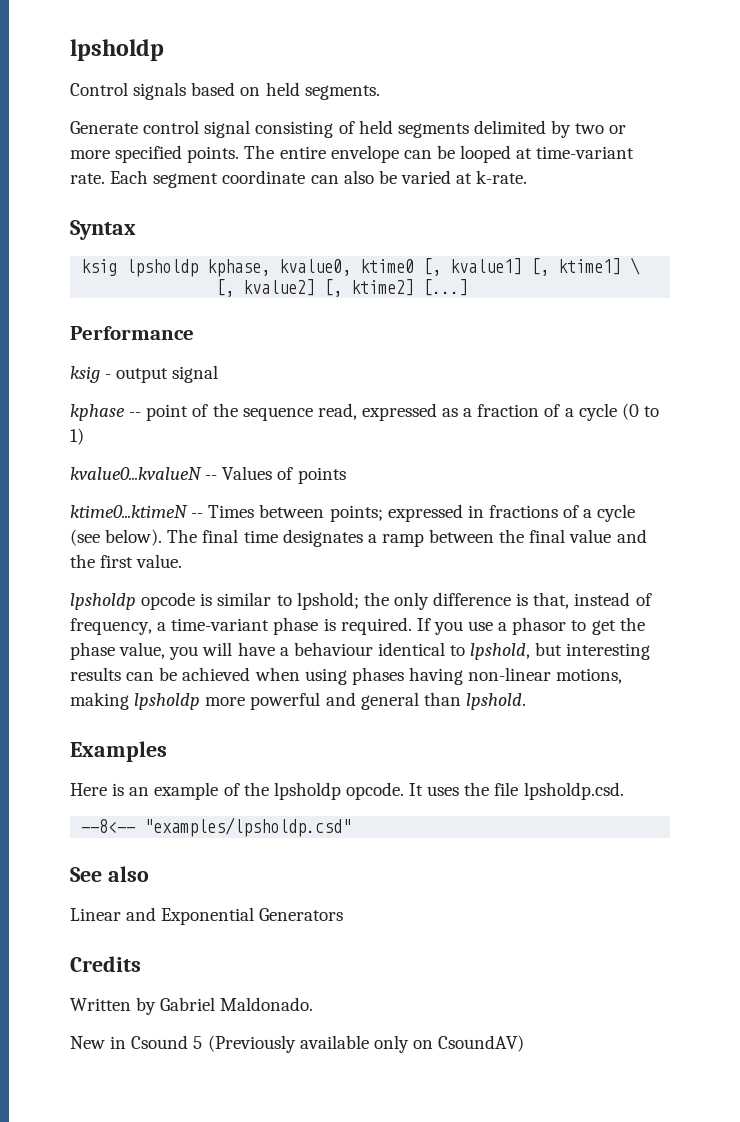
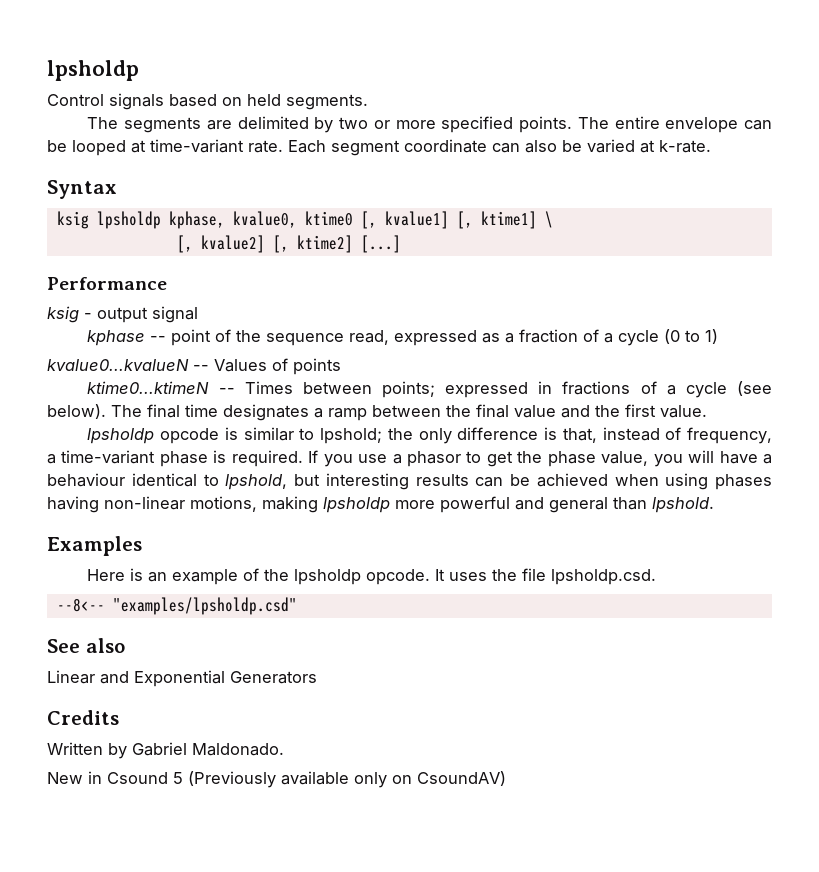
[70,120,469,138] Generate control signal consisting of held segments -> [87,117,232,133] The segments are

